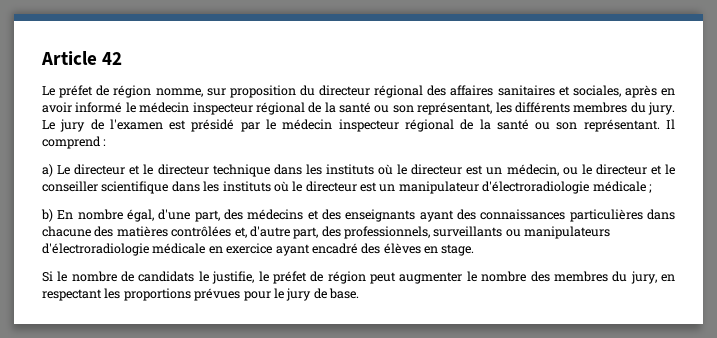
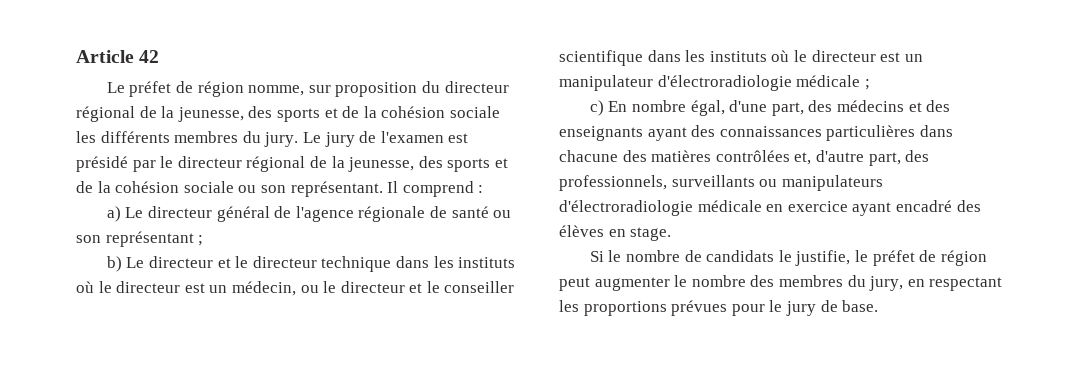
[427,85,675,98] [42,102,493,115] des affaires sanitaires et sociales, après en avoir informé le médecin inspecteur régional de la santé ou son représentant, -> [139,106,500,122] de la jeunesse, des sports et de la cohésion sociale
[282,119,529,132] médecin inspecteur régional de la santé -> [177,156,508,172] [76,181,234,193] directeur régional de la jeunesse, des sports et de la cohésion sociale
(126, 169) none -> [216,206,512,222] [76,231,204,247] [106,256,213,272] général de l'agence régionale de santé ou son représentant ; // b) Le directeur
[41,209,53,222] b) -> [589,100,604,116] c)

